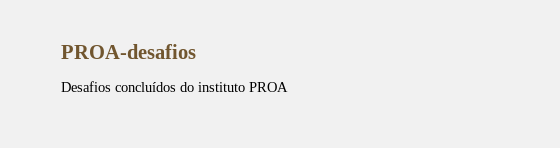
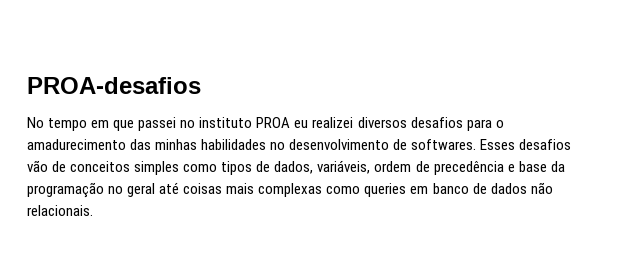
[61,81,288,92] Desafios concluídos do instituto PROA -> [27,117,504,131] [27,139,572,150] [27,160,565,175] [27,182,553,198] [27,205,93,216] No tempo em que passei no instituto PROA eu realizei diversos desafios para o amadurecimento das minhas habilidades no desenvolvimento de softwares. Esses desafios vão de conceitos simples como tipos de dados, variáveis, ordem de precedência e base da programação no geral até coisas mais complexas como queries em banco de dados não relacionais.

